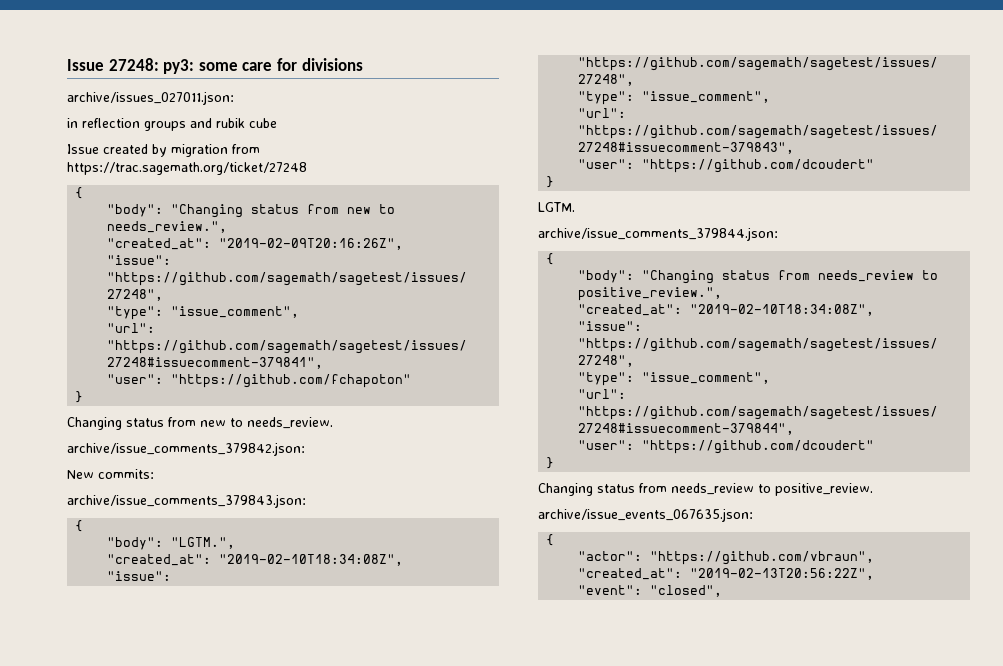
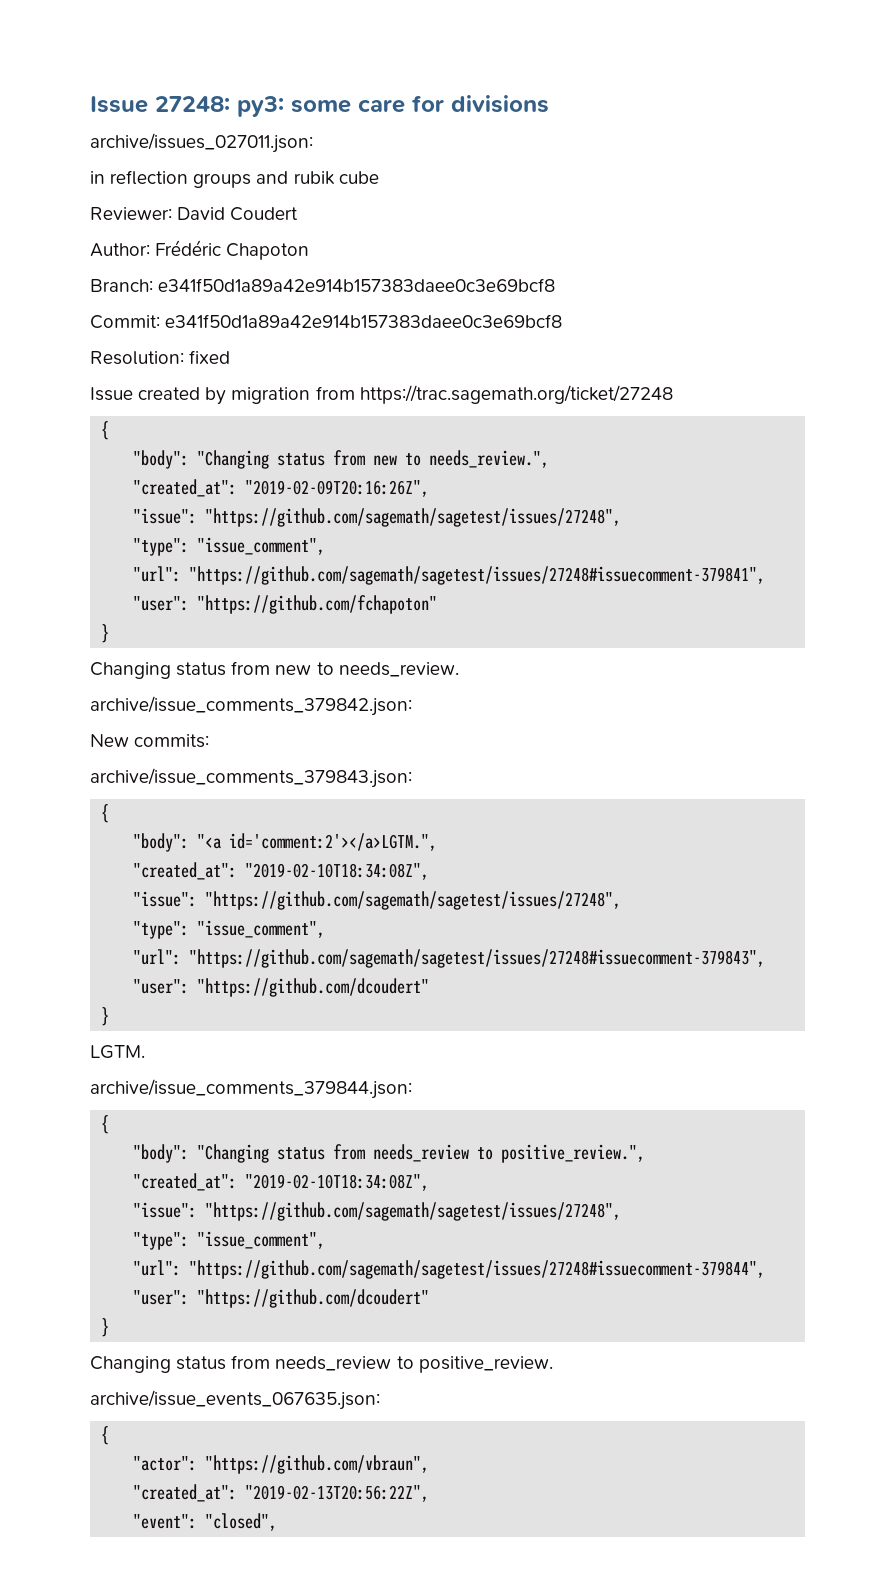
(277, 123) none -> [90,207,299,221] [90,240,310,260] [90,278,556,292] [90,314,563,329] [90,350,231,365] // Reviewer: David Coudert // Author: Frédéric Chapoton // Branch: e341f50d1a89a42e914b157383daee0c3e69bcf8 // Commit: e341f50d1a89a42e914b157383daee0c3e69bcf8 // Resolution: fixed
[171,537,236,549] "LGTM.", -> [197,833,438,851] "<a id='comment:2'></a>LGTM.",

